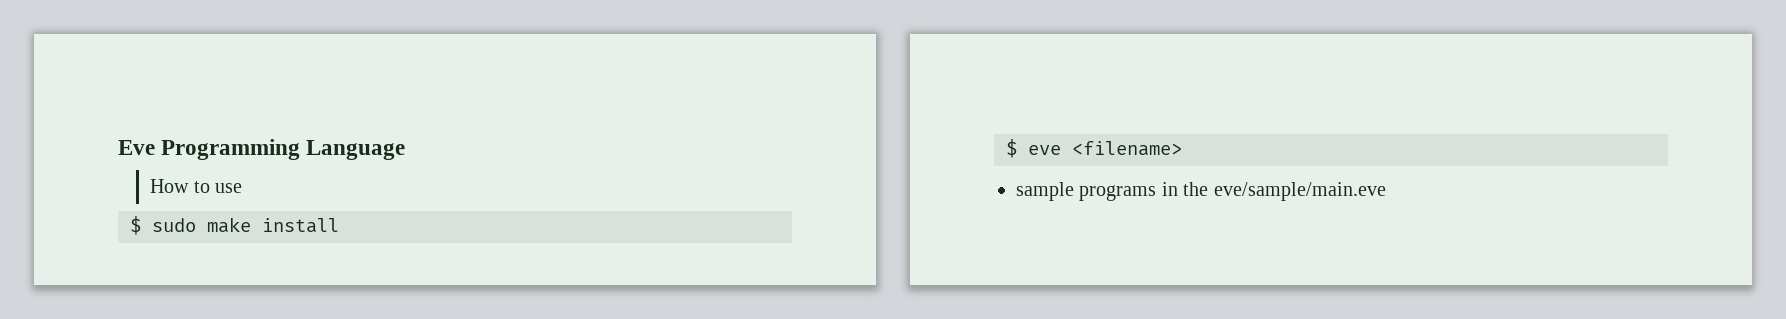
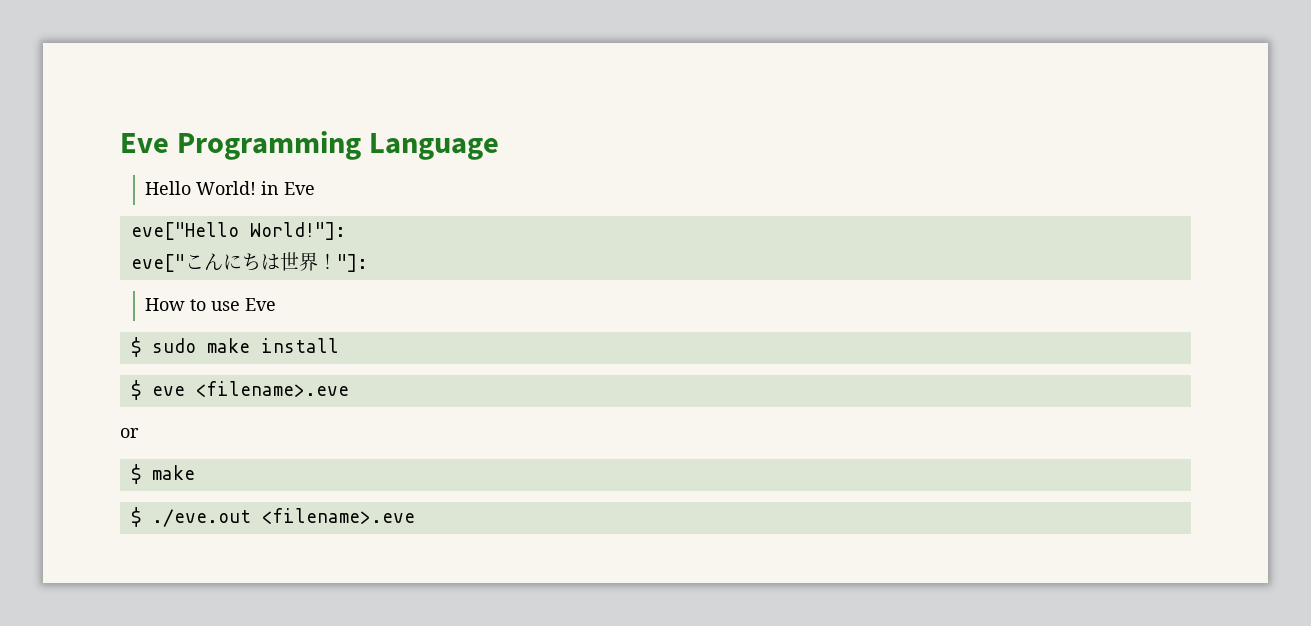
(406, 150) none -> [145,181,316,195] [130,222,346,240] [130,252,368,272] // Hello World! in Eve // eve["Hello World!"]: // eve["こんにちは世界！"]:
(243, 188) none -> [245,298,277,311] Eve
[1072,141,1182,156] [1016,182,1386,201] <filename> // sample programs in the eve/sample/main.eve -> [195,381,349,397] [120,428,139,438] [130,464,195,484] [130,507,415,527] <filename>.eve // or // $ make // $ ./eve.out <filename>.eve

